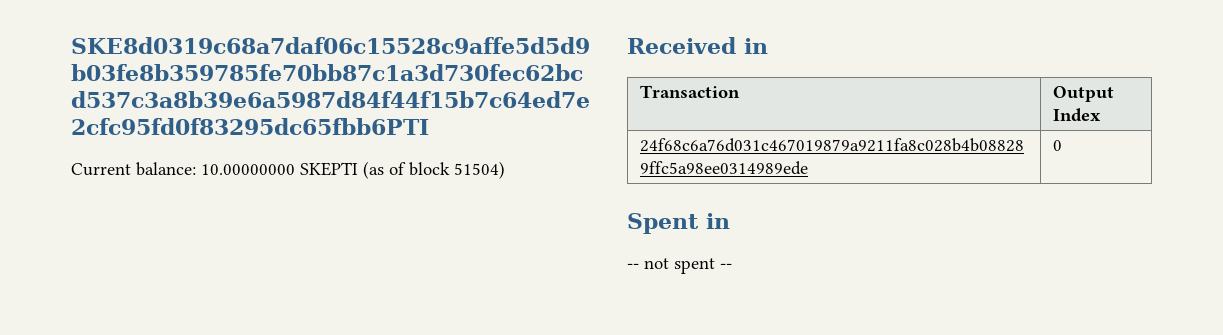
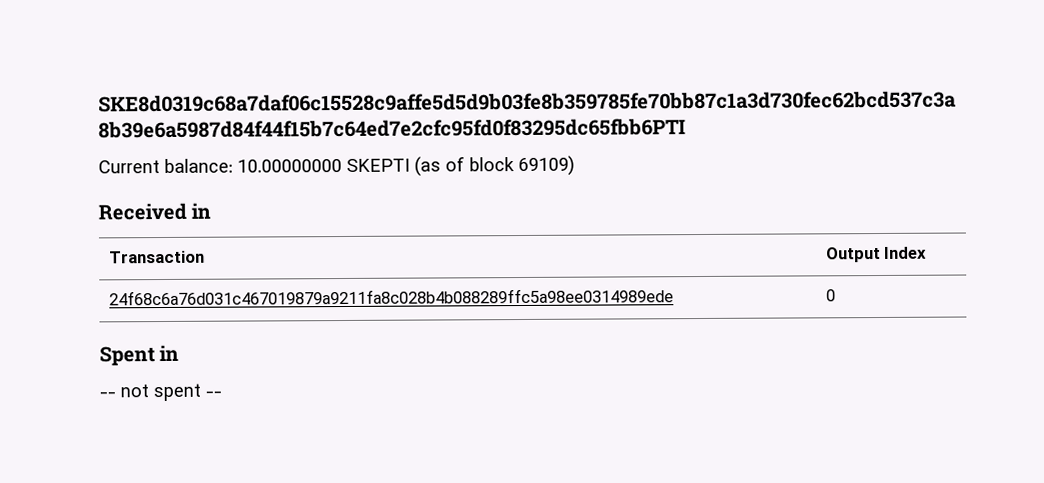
[454,161,505,179] 51504) -> [518,155,575,177] 69109)

